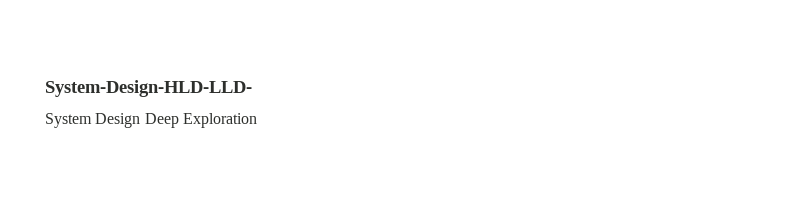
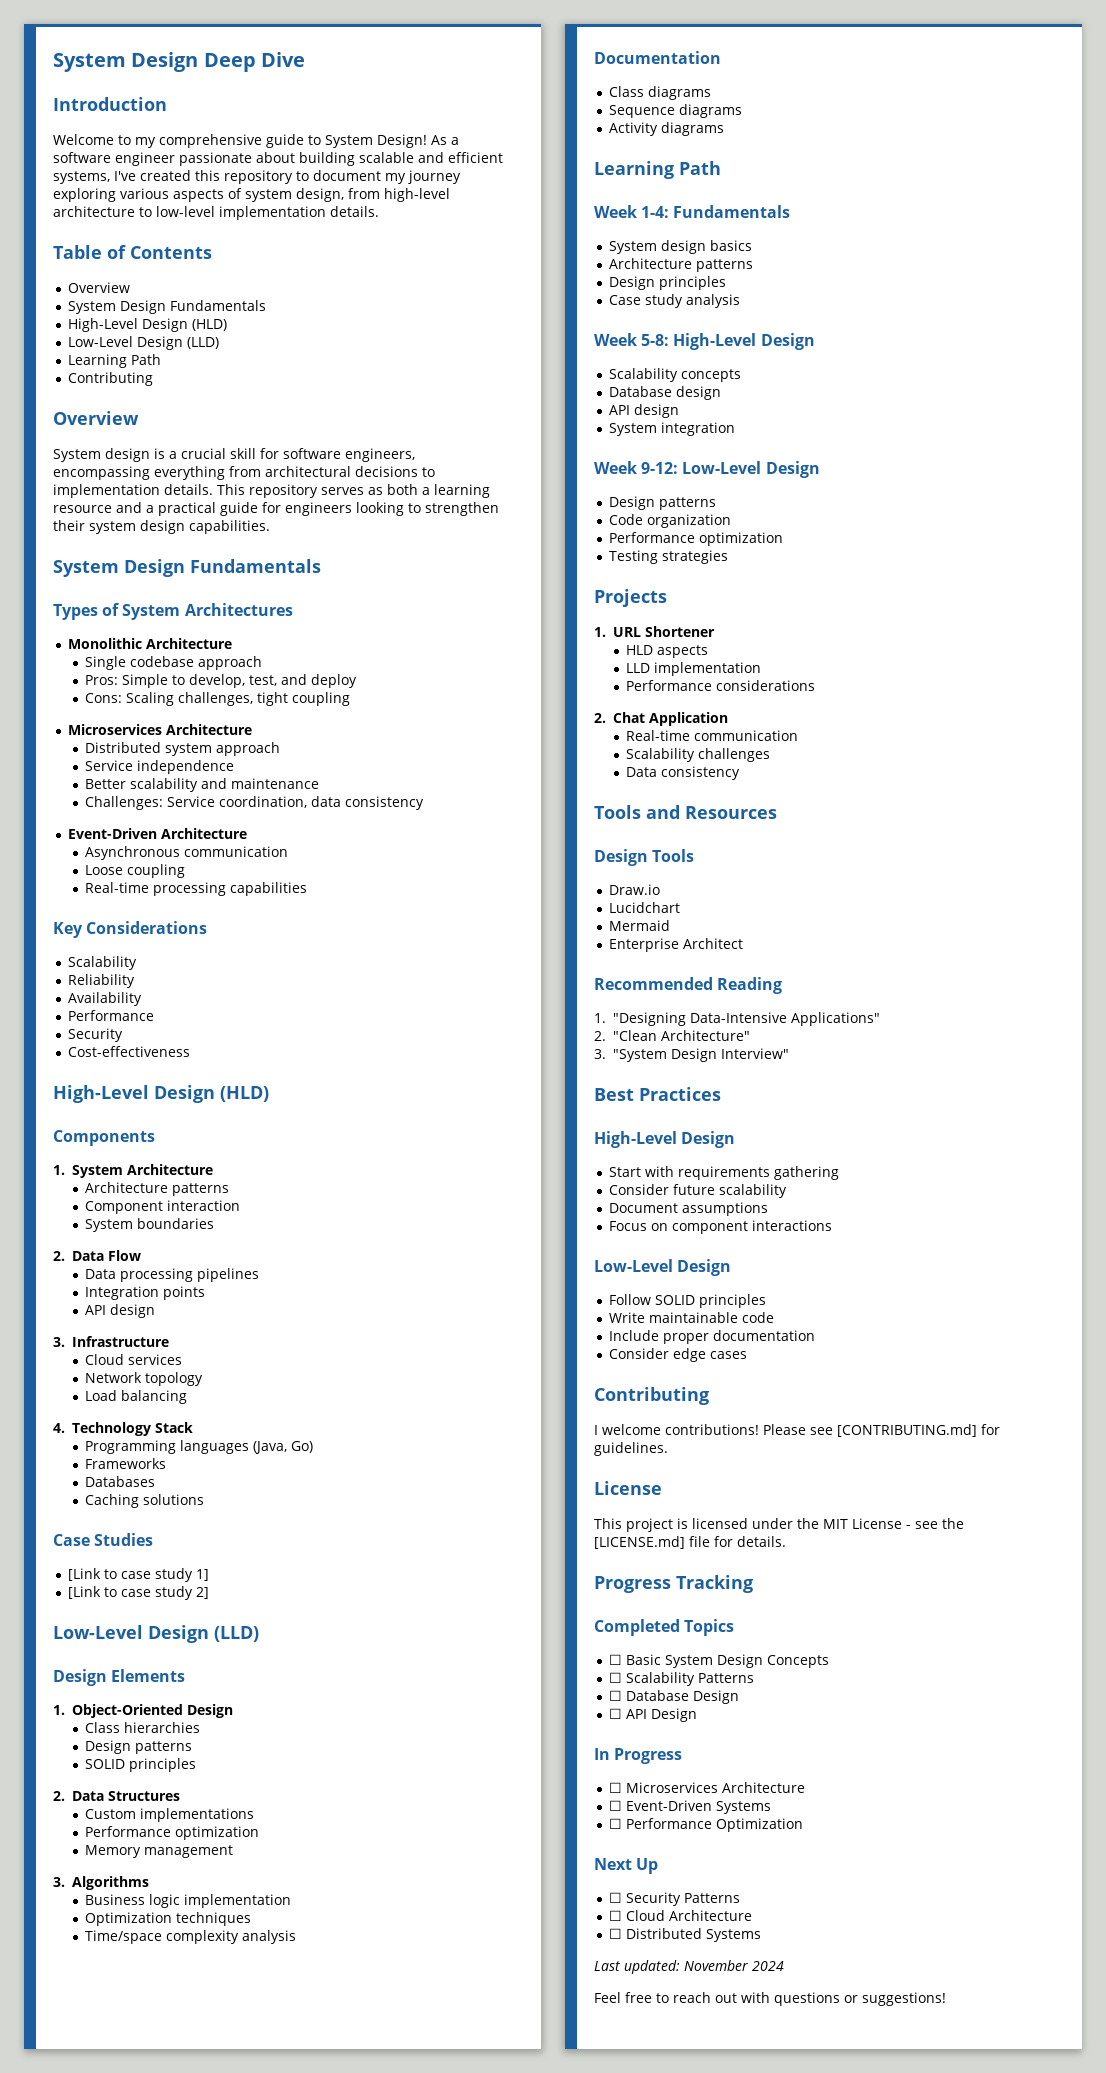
[45,80,252,97] [45,113,257,128] System-Design-HLD-LLD- // System Design Deep Exploration -> [53,52,305,72] [53,97,167,111] [53,134,459,148] [53,152,503,166] [53,170,461,184] [53,188,450,202] [53,206,379,220] [53,245,212,259] [68,282,131,293] [68,300,267,314] [68,318,228,332] [68,336,220,350] [68,354,162,368] [68,372,154,386] [53,411,139,425] [53,448,415,462] [53,466,435,480] [53,484,490,498] [53,502,499,516] [53,520,270,534] [53,559,321,577] [53,603,293,620] [68,638,233,649] [85,656,263,670] [85,674,358,688] [85,692,351,706] [68,724,253,735] [85,742,281,756] [85,760,235,774] [85,778,320,792] [85,796,425,810] [68,828,248,839] [85,846,289,860] [85,864,186,878] [85,882,308,896] [53,921,208,938] [68,956,138,970] [68,974,136,988] [68,992,143,1006] [68,1010,155,1021] [68,1028,124,1042] [68,1046,191,1057] [53,1085,269,1103] [53,1130,155,1146] [53,1164,213,1178] [85,1182,230,1196] [85,1200,241,1214] [85,1218,215,1232] [53,1250,141,1261] [85,1268,260,1282] [85,1286,206,1300] [85,1304,156,1318] [53,1336,169,1347] [85,1354,183,1365] [85,1372,204,1386] [85,1390,188,1404] [53,1422,193,1436] [85,1440,314,1454] [85,1458,167,1469] [85,1476,156,1487] [85,1494,205,1508] [53,1533,154,1546] [68,1568,210,1582] [68,1586,210,1600] [53,1625,259,1643] [53,1669,186,1686] [53,1704,233,1718] [85,1722,201,1733] [85,1740,193,1754] [85,1758,197,1772] [53,1791,180,1801] [85,1808,255,1822] [85,1826,260,1840] [85,1845,234,1858] [53,1876,149,1890] [85,1894,292,1908] [85,1912,252,1926] [85,1930,297,1944] [594,51,721,64] [609,86,712,100] [609,104,743,118] [609,122,725,136] [594,161,721,179] [594,205,791,218] [609,240,753,254] [609,258,754,272] [609,276,727,290] [609,294,741,308] [594,333,815,350] [609,368,742,382] [609,386,722,400] [609,404,680,418] [609,422,736,436] [594,461,820,478] [609,496,717,510] [609,514,732,528] [609,532,784,546] [609,550,729,564] [594,589,667,607] [594,626,715,637] [626,645,709,658] [626,662,762,676] [626,680,816,691] [594,712,728,726] [626,730,799,741] [626,748,771,762] [626,766,741,780] [594,805,777,819] [594,849,695,866] [609,884,661,895] [609,902,681,913] [609,920,671,931] [609,938,744,952] [594,977,783,994] [594,1012,880,1026] [594,1030,750,1041] [594,1048,789,1062] [594,1087,721,1101] [594,1131,736,1148] [609,1166,840,1180] [609,1184,788,1198] [609,1202,769,1216] [609,1220,833,1234] [594,1259,732,1276] [609,1294,767,1308] [609,1312,775,1323] [609,1330,816,1344] [609,1348,748,1362] [594,1387,709,1405] [594,1424,1000,1437] [594,1442,668,1456] [594,1481,662,1495] [594,1518,964,1532] [594,1536,786,1549] [594,1575,753,1593] [594,1619,735,1636] [609,1654,830,1668] [609,1672,755,1686] [609,1690,740,1704] [609,1708,698,1722] [594,1748,683,1764] [609,1782,806,1793] [609,1800,772,1814] [609,1818,804,1832] [594,1858,659,1874] [609,1892,741,1906] [609,1910,753,1921] [609,1928,762,1942] [594,1960,784,1974] [594,1992,946,2006] System Design Deep Dive // Introduction // Welcome to my comprehensive guide to System Design! As a software engineer passionate about building scalable and efficient systems, I've created this repository to document my journey exploring various aspects of system design, from high-level architecture to low-level implementation details. // Table of Contents // Overview // System Design Fundamentals // High-Level Design (HLD) // Low-Level Design (LLD) // Learning Path // Contributing // Overview // System design is a crucial skill for software engineers, encompassing everything from architectural decisions to implementation details. This repository serves as both a learning resource and a practical guide for engineers looking to strengthen their system design capabilities. // System Design Fundamentals // Types of System Architectures // Monolithic Architecture // Single codebase approach // Pros: Simple to develop, test, and deploy // Cons: Scaling challenges, tight coupling // Microservices Architecture // Distributed system approach // Service independence // Better scalability and maintenance // Challenges: Service coordination, data consistency // Event-Driven Architecture // Asynchronous communication // Loose coupling // Real-time processing capabilities // Key Considerations // Scalability // Reliability // Availability // Performance // Security // Cost-effectiveness // High-Level Design (HLD) // Components // 1. System Architecture // Architecture patterns // Component interaction // System boundaries // 2. Data Flow // Data processing pipelines // Integration points // API design // 3. Infrastructure // Cloud services // Network topology // Load balancing // 4. Technology Stack // Programming languages (Java, Go) // Frameworks // Databases // Caching solutions // Case Studies // [Link to case study 1] // [Link to case study 2] // Low-Level Design (LLD) // Design Elements // 1. Object-Oriented Design // Class hierarchies // Design patterns // SOLID principles // 2. Data Structures // Custom implementations // Performance optimization // Memory management // 3. Algorithms // Business logic implementation // Optimization techniques // Time/space complexity analysis // Documentation // Class diagrams // Sequence diagrams // Activity diagrams // Learning Path // Week 1-4: Fundamentals // System design basics // Architecture patterns // Design principles // Case study analysis // Week 5-8: High-Level Design // Scalability concepts // Database design // API design // System integration // Week 9-12: Low-Level Design // Design patterns // Code organization // Performance optimization // Testing strategies // Projects // 1. URL Shortener // HLD aspects // LLD implementation // Performance considerations // 2. Chat Application // Real-time communication // Scalability challenges // Data consistency // Tools and Resources // Design Tools // Draw.io // Lucidchart // Mermaid // Enterprise Architect // Recommended Reading // 1. "Designing Data-Intensive Applications" // 2. "Clean Architecture" // 3. "System Design Interview" // Best Practices // High-Level Design // Start with requirements gathering // Consider future scalability // Document assumptions // Focus on component interactions // Low-Level Design // Follow SOLID principles // Write maintainable code // Include proper documentation // Consider edge cases // Contributing // I welcome contributions! Please see [CONTRIBUTING.md] for guidelines. // License // This project is licensed under the MIT License - see the [LICENSE.md] file for details. // Progress Tracking // Completed Topics // ☐ Basic System Design Concepts // ☐ Scalability Patterns // ☐ Database Design // ☐ API Design // In Progress // ☐ Microservices Architecture // ☐ Event-Driven Systems // ☐ Performance Optimization // Next Up // ☐ Security Patterns // ☐ Cloud Architecture // ☐ Distributed Systems // Last updated: November 2024 // Feel free to reach out with questions or suggestions!

